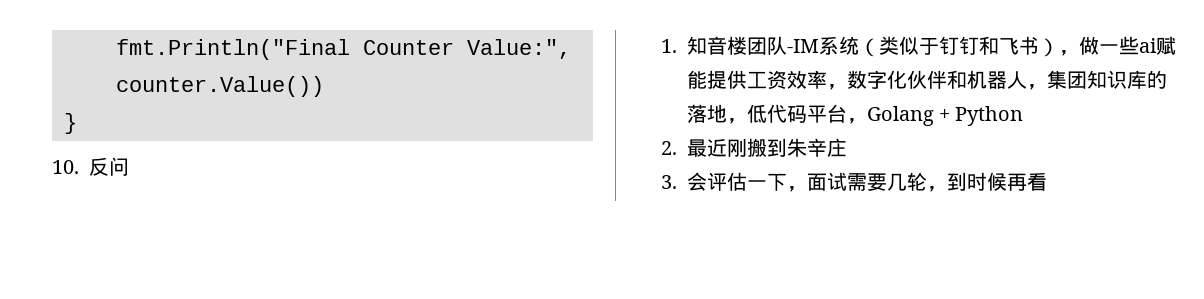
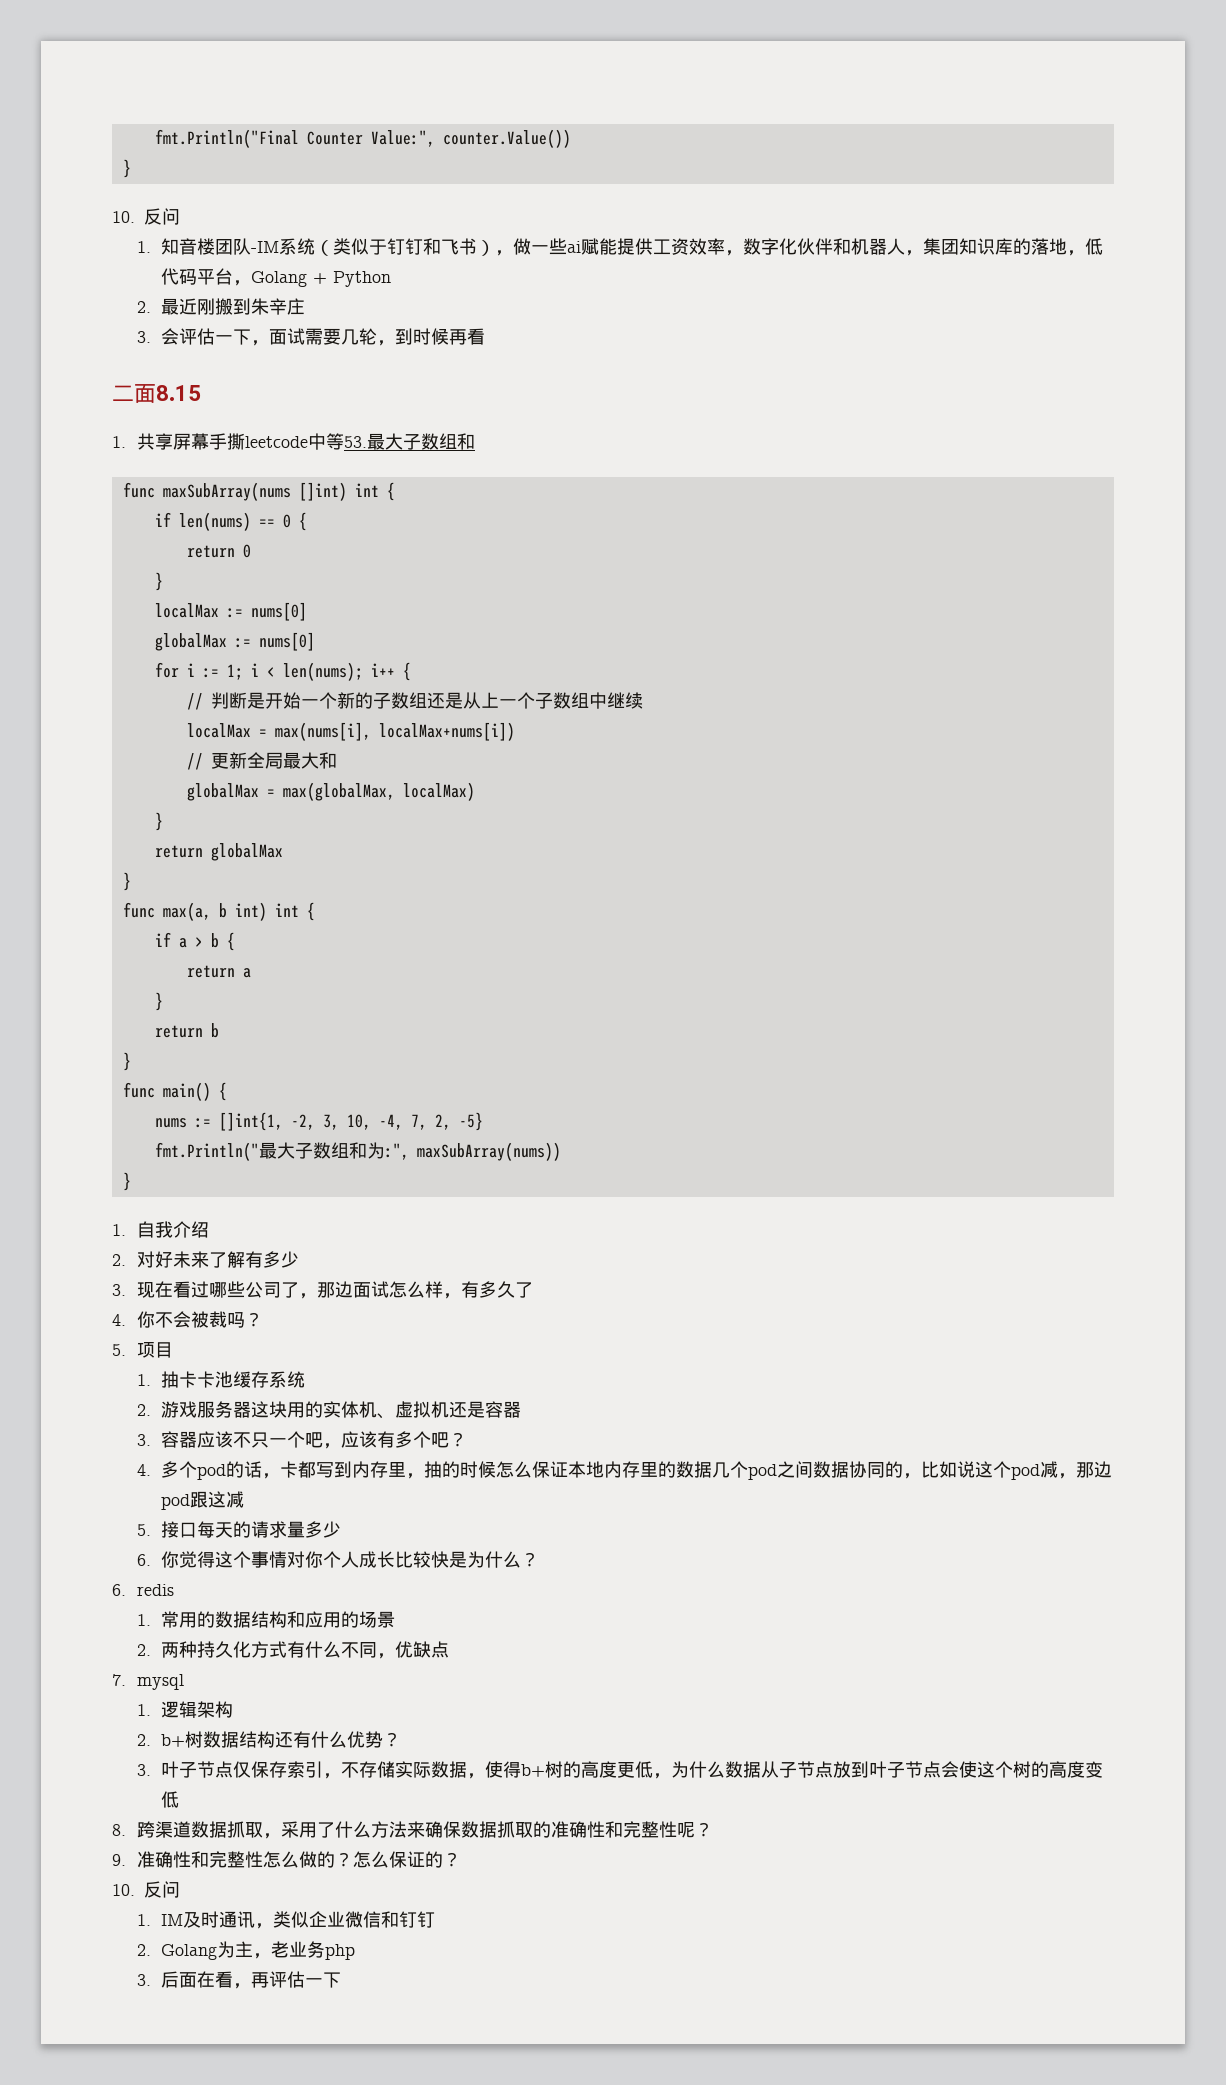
(1047, 182) none -> [112,384,201,403] [112,433,475,450] [122,482,395,501] [154,512,307,531] [186,544,251,558] [154,572,163,591] [154,602,307,621] [154,632,315,651] [154,662,411,681] [186,692,643,710] [186,722,515,741] [186,752,337,770] [186,782,475,801] [154,812,163,831] [154,843,283,861] [122,872,131,891] [122,902,315,921] [154,932,235,951] [186,965,251,978] [154,992,163,1011] [154,1023,219,1038] [122,1052,131,1071] [122,1082,227,1101] [154,1112,483,1131] [154,1142,561,1161] [122,1172,131,1191] [112,1221,209,1238] [112,1251,299,1268] [112,1281,533,1299] [112,1311,263,1328] [112,1342,173,1358] [136,1371,306,1388] [136,1401,522,1419] [136,1431,468,1449] [136,1461,1113,1480] [161,1491,245,1510] [136,1521,342,1538] [136,1551,540,1568] [112,1584,174,1596] [136,1611,396,1628] [136,1641,450,1659] [112,1674,184,1690] [136,1701,234,1718] [136,1731,402,1748] [136,1761,1104,1779] [161,1791,180,1808] [112,1821,713,1839] [112,1851,461,1868] [112,1881,180,1898] [136,1911,436,1929] [136,1941,356,1960] [136,1971,342,1989] // 二面8.15 // 1.共享屏幕手撕leetcode中等53.最大子数组和 // func maxSubArray(nums []int) int { // if len(nums) == 0 { // return 0 // } // localMax := nums[0] // globalMax := nums[0] // for i := 1; i < len(nums); i++ { // // 判断是开始一个新的子数组还是从上一个子数组中继续 // localMax = max(nums[i], localMax+nums[i]) // // 更新全局最大和 // globalMax = max(globalMax, localMax) // } // return globalMax // } // func max(a, b int) int { // if a > b { // return a // } // return b // } // func main() { // nums := []int{1, -2, 3, 10, -4, 7, 2, -5} // fmt.Println("最大子数组和为:", maxSubArray(nums)) // } // 1.自我介绍 // 2.对好未来了解有多少 // 3.现在看过哪些公司了，那边面试怎么样，有多久了 // 4.你不会被裁吗？ // 5.项目 // 1.抽卡卡池缓存系统 // 2.游戏服务器这块用的实体机、虚拟机还是容器 // 3.容器应该不只一个吧，应该有多个吧？ // 4.多个pod的话，卡都写到内存里，抽的时候怎么保证本地内存里的数据几个pod之间数据协同的，比如说这个pod减，那边pod跟这减 // 5.接口每天的请求量多少 // 6.你觉得这个事情对你个人成长比较快是为什么？ // 6. redis // 1.常用的数据结构和应用的场景 // 2.两种持久化方式有什么不同，优缺点 // 7. mysql // 1.逻辑架构 // 2. b+树数据结构还有什么优势？ // 3.叶子节点仅保存索引，不存储实际数据，使得b+树的高度更低，为什么数据从子节点放到叶子节点会使这个树的高度变低 // 8.跨渠道数据抓取，采用了什么方法来确保数据抓取的准确性和完整性呢？ // 9.准确性和完整性怎么做的？怎么保证的？ // 10.反问 // 1. IM及时通讯，类似企业微信和钉钉 // 2. Golang为主，老业务php // 3.后面在看，再评估一下

